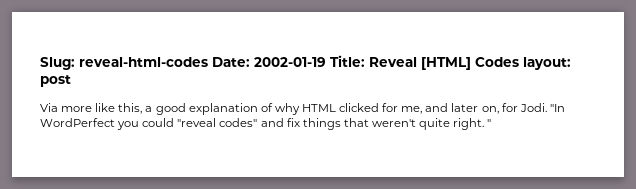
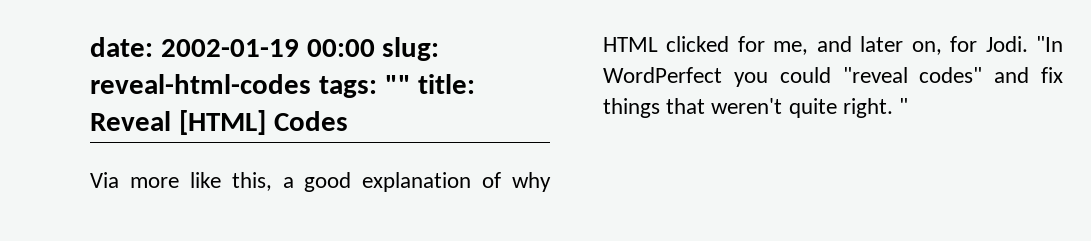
[40,55,365,70] Slug: reveal-html-codes Date: 2002-01-19 Title: -> [90,37,440,61] [90,74,476,98] date: 2002-01-19 00:00 slug: reveal-html-codes tags: "" title:
[523,57,571,70] [40,75,71,87] layout: post -> (348, 121) none

